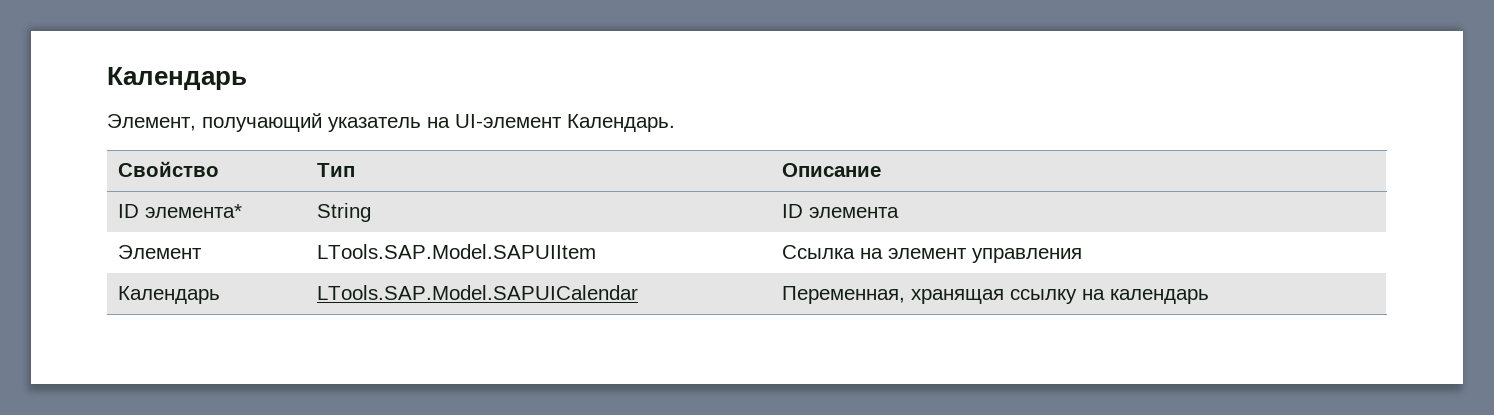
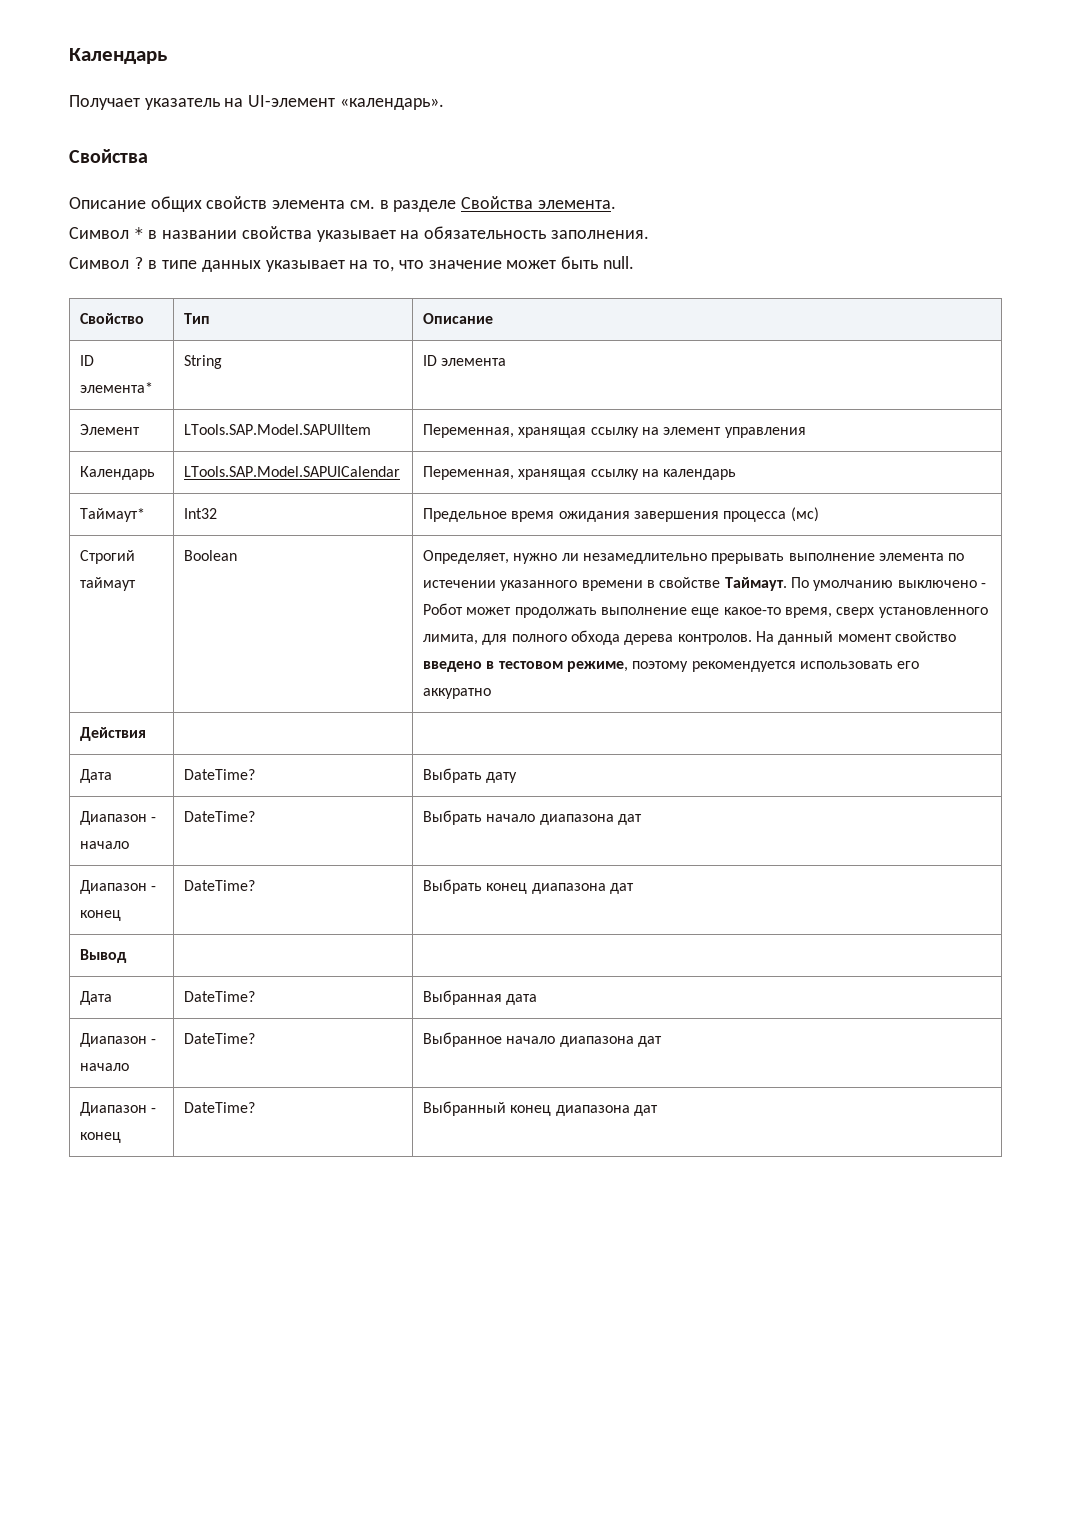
[107,113,322,132] Элемент, получающий -> [69,95,140,110] Получает
[567,114,675,132] Календарь. -> [339,98,444,110] [69,149,148,163] [69,196,616,212] [69,226,649,242] [69,256,634,272] «календарь». // Свойства // Описание общих свойств элемента см. в разделе Свойства элемента. // Символ * в названии свойства указывает на обязательность заполнения. // Символ ? в типе данных указывает на то, что значение может быть null.
[781,245,855,259] Ссылка -> [423,424,639,438] Переменная, хранящая ссылку
(1209, 296) none -> [80,508,146,522] [184,508,218,519] [423,507,819,522] [80,550,136,564] [80,577,137,591] [184,550,238,561] [423,550,965,564] [423,577,986,591] [423,603,988,618] [423,630,956,645] [423,661,920,672] [423,688,492,699] [80,727,147,741] [80,769,113,783] [184,769,256,780] [423,768,518,783] [80,811,157,825] [80,841,130,849] [184,811,256,822] [423,810,642,825] [80,880,157,894] [80,910,122,921] [184,880,256,891] [423,879,634,894] [80,949,128,963] [80,991,113,1005] [184,991,256,1002] [423,990,538,1005] [80,1033,157,1047] [80,1063,130,1071] [184,1033,256,1044] [423,1032,662,1047] [80,1102,157,1116] [80,1132,122,1143] [184,1102,256,1113] [423,1101,658,1116] // Таймаут* | Int32 | Предельное время ожидания завершения процесса (мс) // Строгий таймаут | Boolean | Определяет, нужно ли незамедлительно прерывать выполнение элемента по истечении указанного времени в свойстве Таймаут. По умолчанию выключено - Робот может продолжать выполнение еще какое-то время, сверх установленного лимита, для полного обхода дерева контролов. На данный момент свойство введено в тестовом режиме, поэтому рекомендуется использовать его аккуратно // Действия | | // Дата | DateTime? | Выбрать дату // Диапазон - начало | DateTime? | Выбрать начало диапазона дат // Диапазон - конец | DateTime? | Выбрать конец диапазона дат // Вывод | | // Дата | DateTime? | Выбранная дата // Диапазон - начало | DateTime? | Выбранное начало диапазона дат // Диапазон - конец | DateTime? | Выбранный конец диапазона дат

